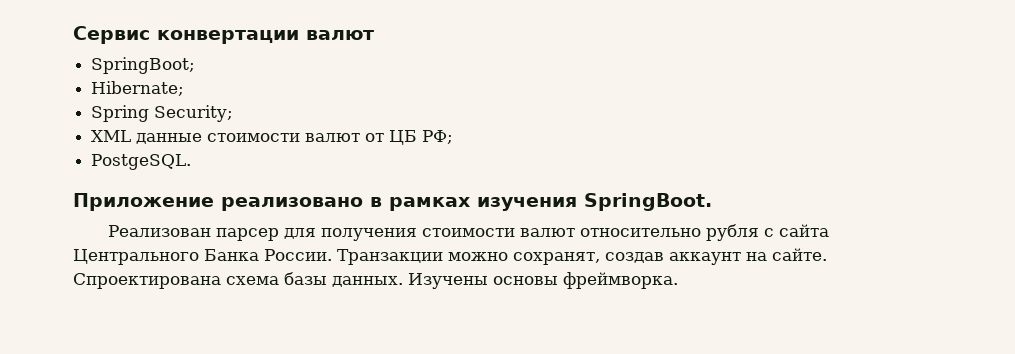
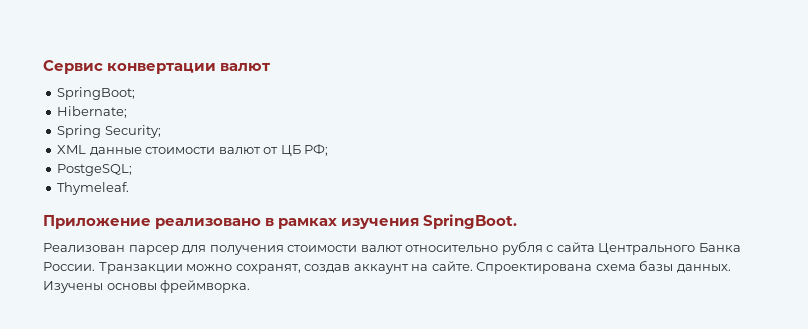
[91,154,192,170] PostgeSQL. -> [57,164,133,176] [57,182,130,195] PostgeSQL; // Thymeleaf.

